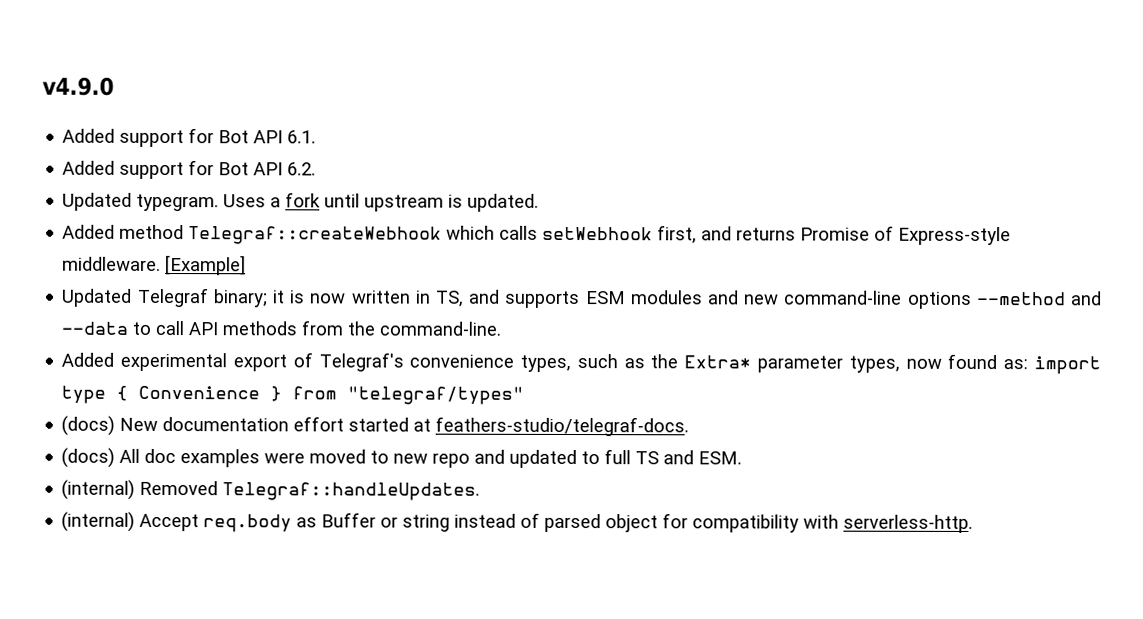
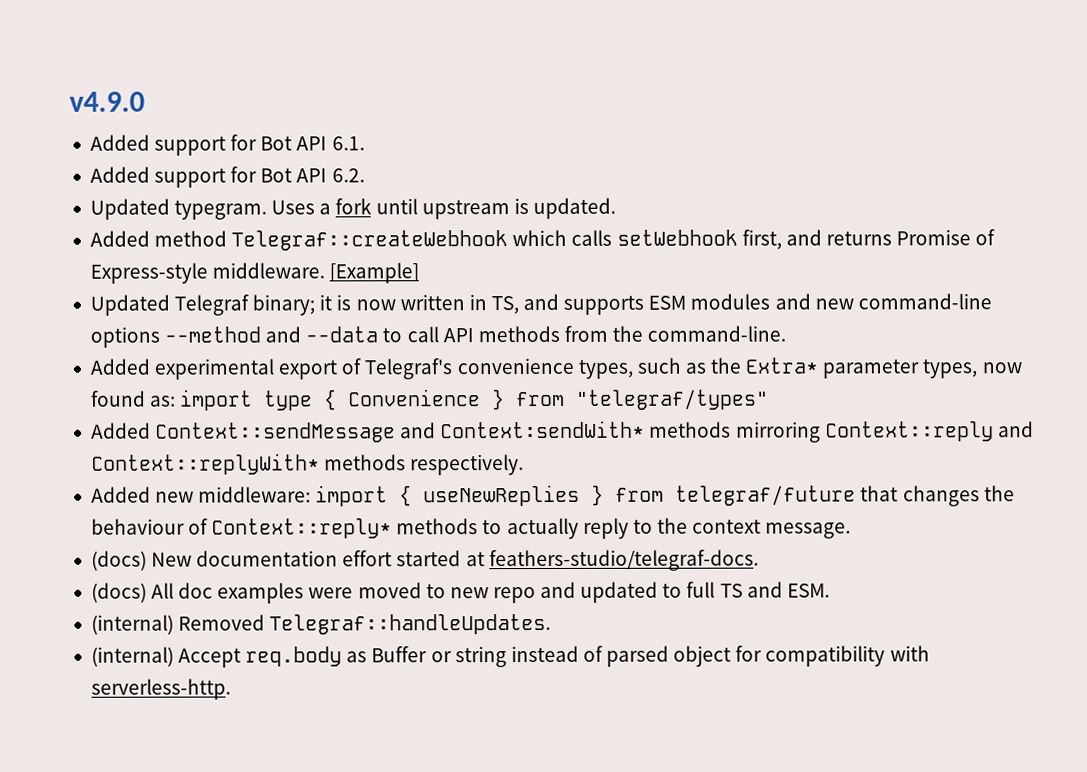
(525, 395) none -> [90,420,1034,443] [90,453,525,476] [90,484,1015,507] [90,517,852,540] // Added Context::sendMessage and Context:sendWith* methods mirroring Context::reply and Context::replyWith* methods respectively. // Added new middleware: import { useNewReplies } from telegraf/future that changes the behaviour of Context::reply* methods to actually reply to the context message.

